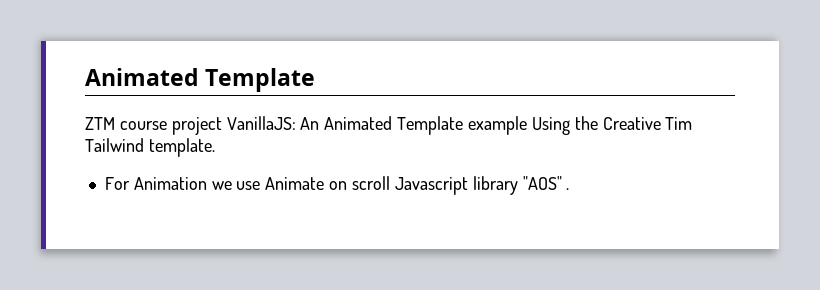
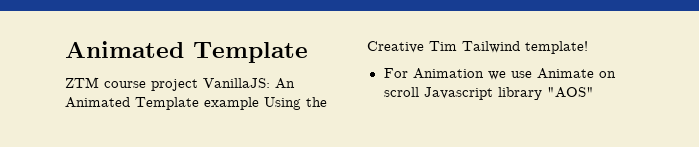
[148,138,215,157] template. -> [525,41,588,54] template!
[566,188,570,190] . -> (594, 92) none

